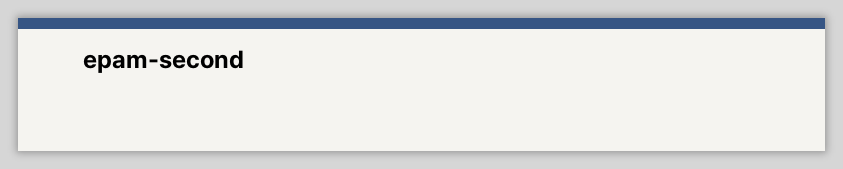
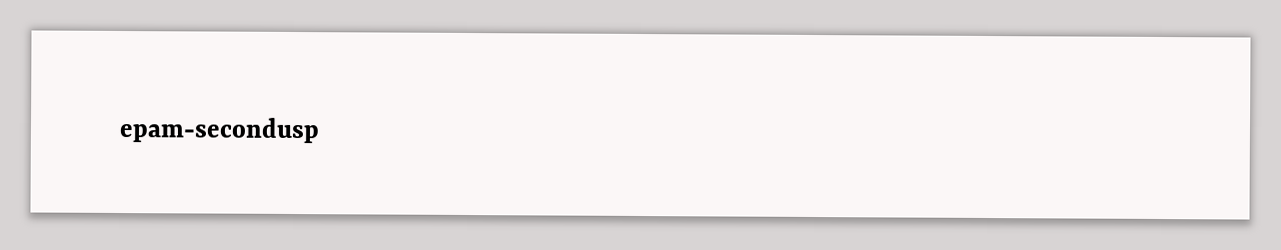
[83,50,244,73] epam-second -> [119,117,320,144] epam-secondusp

